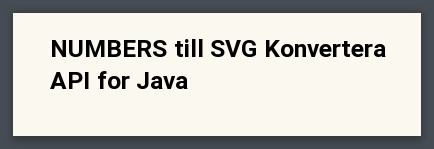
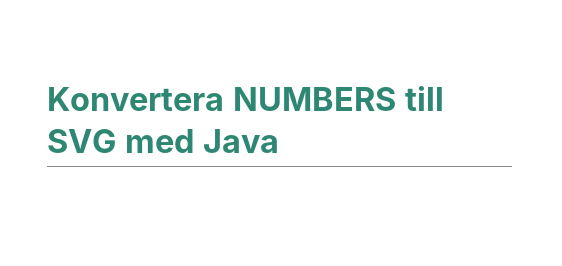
(50, 48) none -> [47,87,224,111] Konvertera
[263,40,386,57] [50,71,130,89] Konvertera API for -> [124,129,194,153] med

